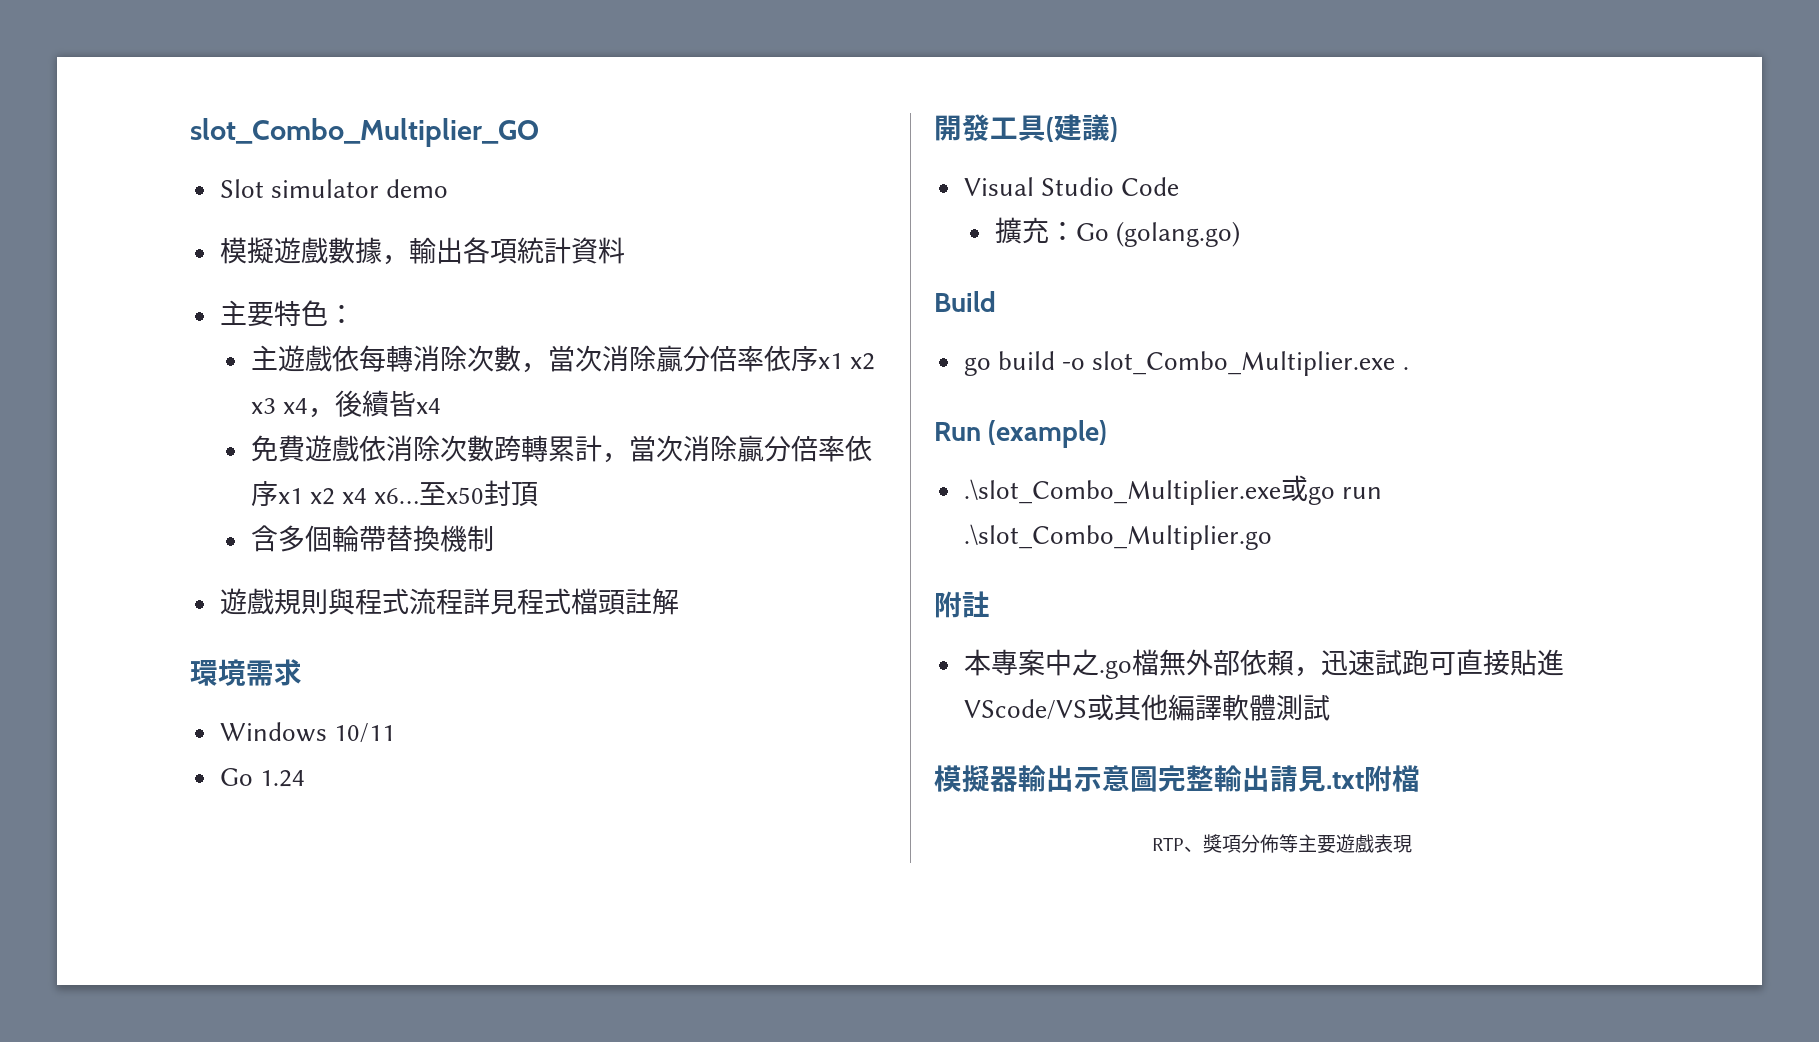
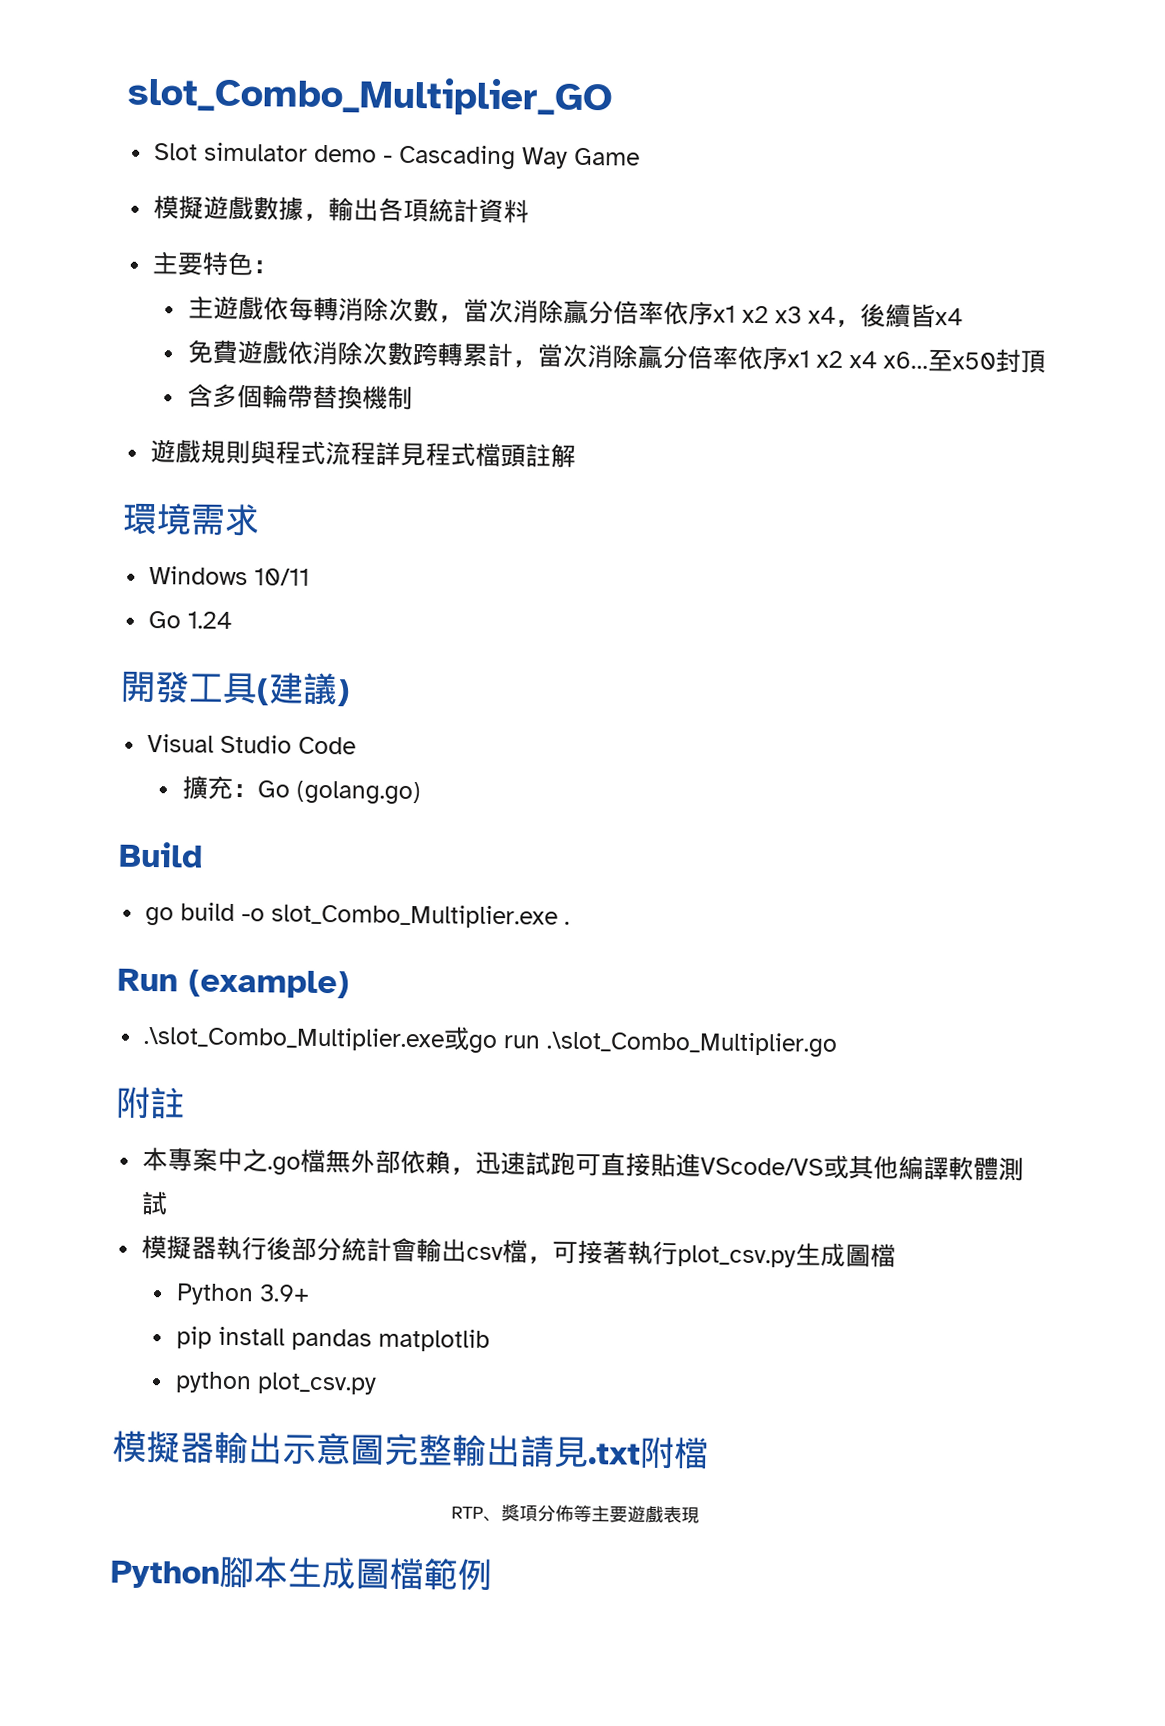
(449, 188) none -> [383,144,641,170] - Cascading Way Game
(1330, 708) none -> [141,1234,897,1268] [175,1283,310,1306] [175,1326,490,1352] [174,1371,377,1395] // 模擬器執行後部分統計會輸出csv檔，可接著執行plot_csv.py生成圖檔 // Python 3.9+ // pip install pandas matplotlib // python plot_csv.py
(1412, 844) none -> [110,1556,492,1592] // Python腳本生成圖檔範例

